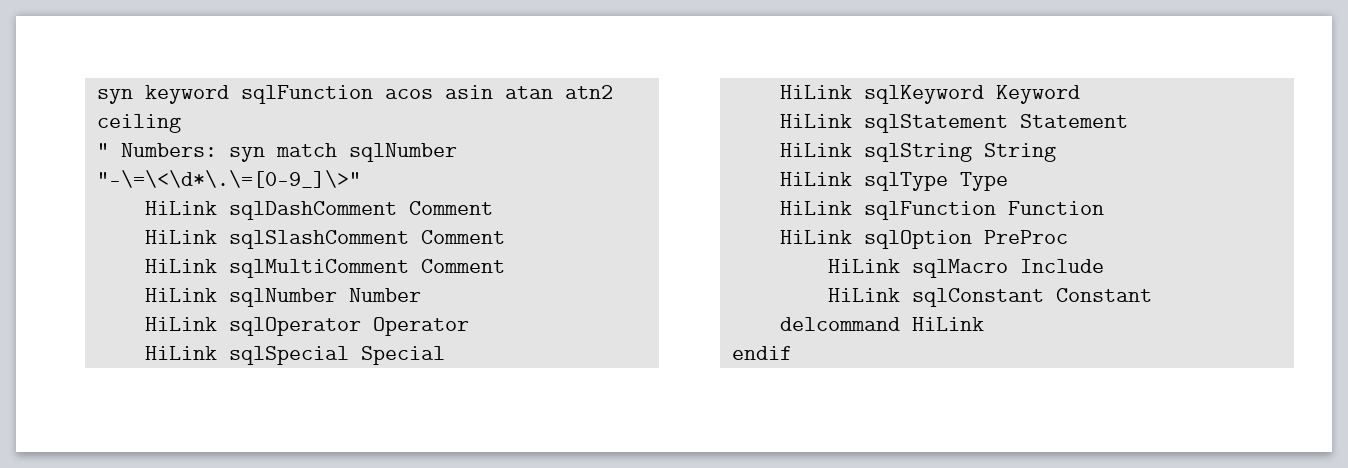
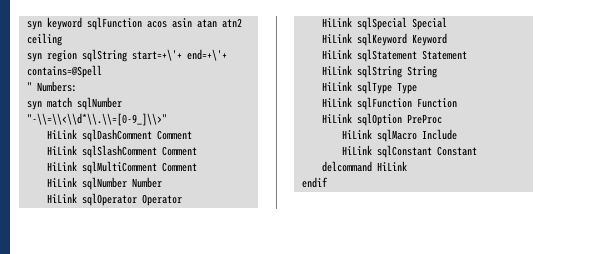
(182, 123) none -> [26,49,227,62] [26,65,102,78] // syn region sqlString start=+\'+ end=+\'+ contains=@Spell
(218, 150) none -> (77, 86) //
[97,170,362,188] "-\=\<\d*\.\=[0-9_]\>" -> [26,113,167,126] "-\\=\\<\\d*\\.\\=[0-9_]\\>"

